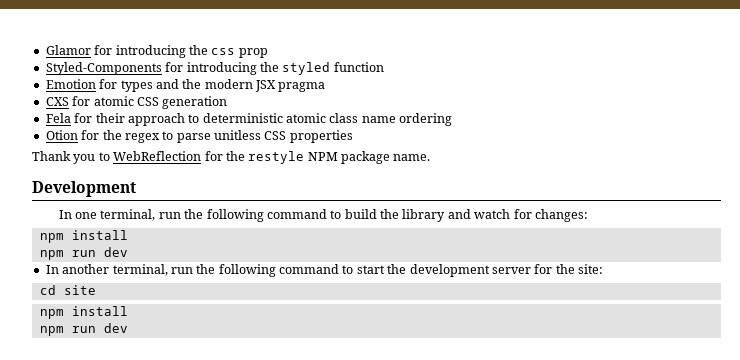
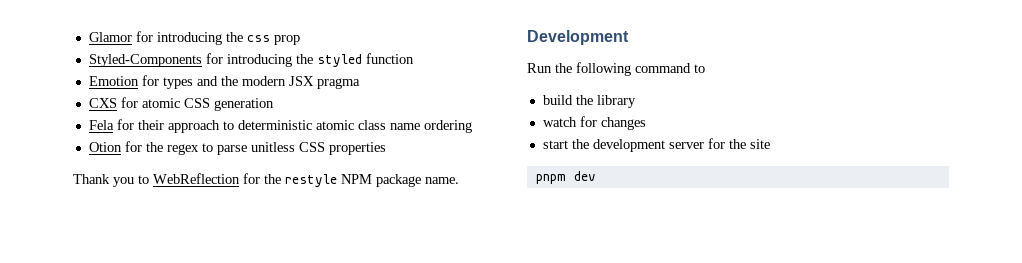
[58,209,342,222] In one terminal, run the following command to -> [527,62,705,76] Run the following command to //
[447,209,471,219] and -> (636, 101) //
[534,209,588,222] [39,230,128,243] [39,247,128,260] [45,264,354,277] changes: // npm install // npm run dev // In another terminal, run the following command to -> [600,117,646,130] changes //
[578,264,603,274] [39,285,56,295] site: // cd -> (746, 144) none
[39,306,128,319] [39,326,96,336] npm install // npm run -> [535,174,566,184] pnpm

